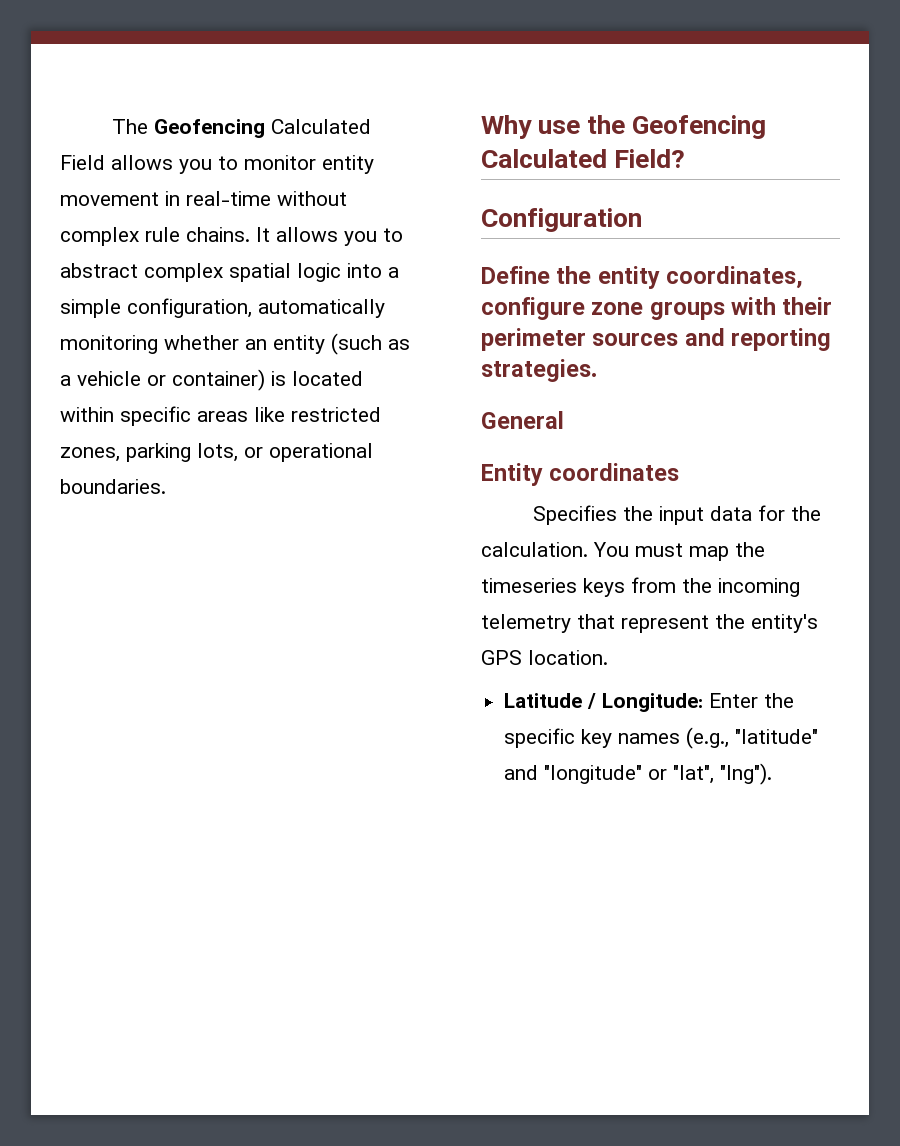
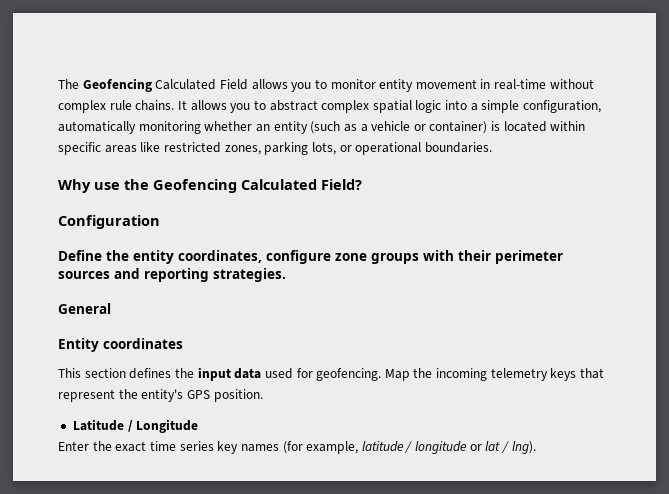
[533,505,822,525] [481,542,765,561] [481,577,676,597] Specifies the input data for the calculation. You must map the timeseries keys from -> [58,367,410,381] This section defines the input data used for geofencing. Map
(571, 623) none -> [550,368,577,381] keys
[528,650,608,665] location. -> [213,389,263,402] position.
[602,693,704,712] Longitude: -> [136,419,199,433] Longitude //
[504,727,819,749] [504,763,773,785] specific key names (e.g., "latitude" and "longitude" or "lat", "lng"). -> [115,441,536,454] exact time series key names (for example, latitude / longitude or lat / lng).

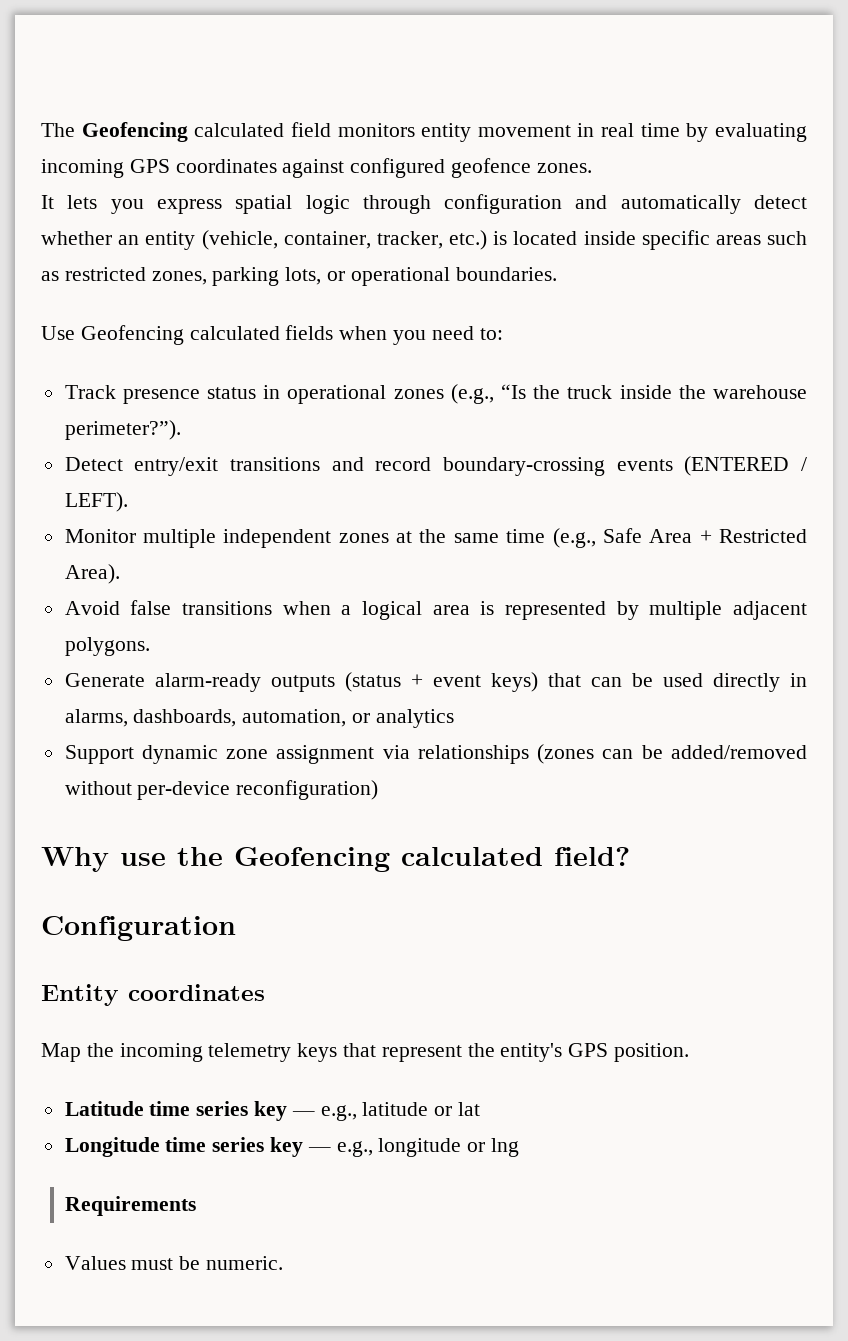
[155,79,594,92] [58,100,602,113] [58,121,488,134] Calculated Field allows you to monitor entity movement in real-time without complex rule chains. It allows you to abstract complex spatial logic into a simple configuration, automatically monitoring whether an entity (such as a vehicle or container) -> [194,122,807,142] [41,158,592,178] [41,194,807,214] [41,230,487,250] calculated field monitors entity movement in real time by evaluating incoming GPS coordinates against configured geofence zones. // It lets you express spatial logic through configuration and automatically detect whether an entity (vehicle, container, tracker, etc.)
[550,121,586,131] within -> [583,231,636,245] inside
[140,142,161,152] like -> [766,231,807,245] [41,271,59,281] such as
(492, 147) none -> [41,325,503,345] [64,384,807,404] [64,420,181,440] [64,456,807,476] [64,492,128,512] [64,528,807,548] [64,564,120,584] [64,600,807,620] [64,637,150,656] [64,672,808,692] [64,709,454,728] [64,744,807,764] [64,780,379,800] // Use Geofencing calculated fields when you need to: // Track presence status in operational zones (e.g., “Is the truck inside the warehouse perimeter?”). // Detect entry/exit transitions and record boundary-crossing events (ENTERED / LEFT). // Monitor multiple independent zones at the same time (e.g., Safe Area + Restricted Area). // Avoid false transitions when a logical area is represented by multiple adjacent polygons. // Generate alarm-ready outputs (status + event keys) that can be used directly in alarms, dashboards, automation, or analytics // Support dynamic zone assignment via relationships (zones can be added/removed without per-device reconfiguration)
[241,179,362,190] Calculated Field? -> [401,847,630,866] calculated field?
[58,250,563,264] [58,268,286,282] [58,303,111,314] [58,338,183,352] [58,367,382,381] Define the entity coordinates, configure zone groups with their perimeter sources and reporting strategies. // General // Entity coordinates // This section defines the input data used for geofencing. -> [41,984,265,1006] Entity coordinates //
[127,419,199,433] [58,441,536,454] / Longitude // Enter the exact time series key names (for example, latitude / longitude or lat / lng). -> [149,1101,481,1121] [64,1137,520,1157] [65,1196,197,1216] [64,1256,284,1270] time series key — e.g., latitude or lat // Longitude time series key — e.g., longitude or lng // Requirements // Values must be numeric.

